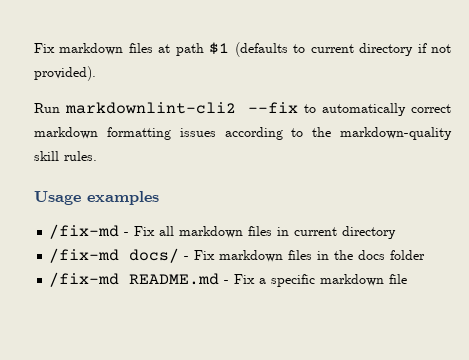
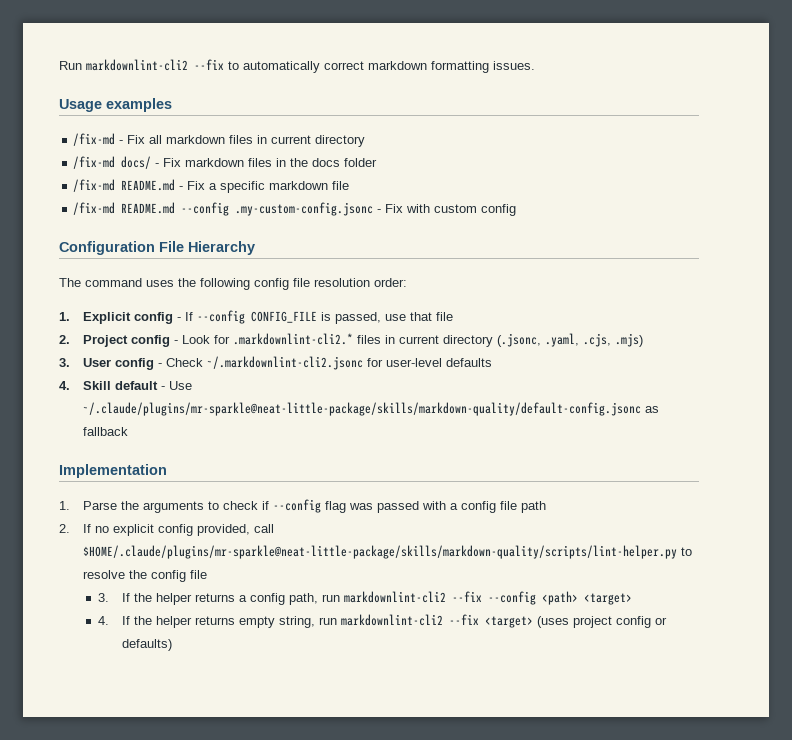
[34,42,451,57] [34,66,96,81] Fix markdown files at path $1 (defaults to current directory if not provided). // -> (59, 65) none
[179,127,452,140] [34,151,97,161] issues according to the markdown-quality skill rules. -> [493,61,535,70] issues.
(408, 279) none -> [73,202,517,216] [59,241,255,255] [59,278,407,290] [59,310,454,324] [59,333,644,347] [59,356,493,370] [59,381,193,390] [83,402,660,416] [83,427,129,436] [59,464,167,478] [59,499,547,513] [59,524,275,536] [83,545,693,559] [83,570,208,582] [97,591,633,605] [97,614,668,628] [122,639,173,651] // /fix-md README.md --config .my-custom-config.jsonc - Fix with custom config // Configuration File Hierarchy // The command uses the following config file resolution order: // 1. Explicit config - If --config CONFIG_FILE is passed, use that file // 2. Project config - Look for .markdownlint-cli2.* files in current directory (.jsonc, .yaml, .cjs, .mjs) // 3. User config - Check ~/.markdownlint-cli2.jsonc for user-level defaults // 4. Skill default - Use ~/.claude/plugins/mr-sparkle@neat-little-package/skills/markdown-quality/default-config.jsonc as fallback // Implementation // 1. Parse the arguments to check if --config flag was passed with a config file path // 2. If no explicit config provided, call $HOME/.claude/plugins/mr-sparkle@neat-little-package/skills/markdown-quality/scripts/lint-helper.py to resolve the config file // 3. If the helper returns a config path, run markdownlint-cli2 --fix --config <path> <target> // 4. If the helper returns empty string, run markdownlint-cli2 --fix <target> (uses project config or defaults)

